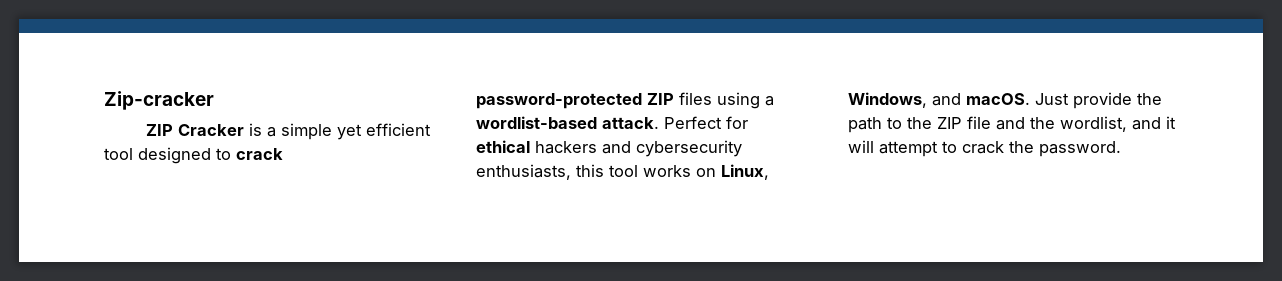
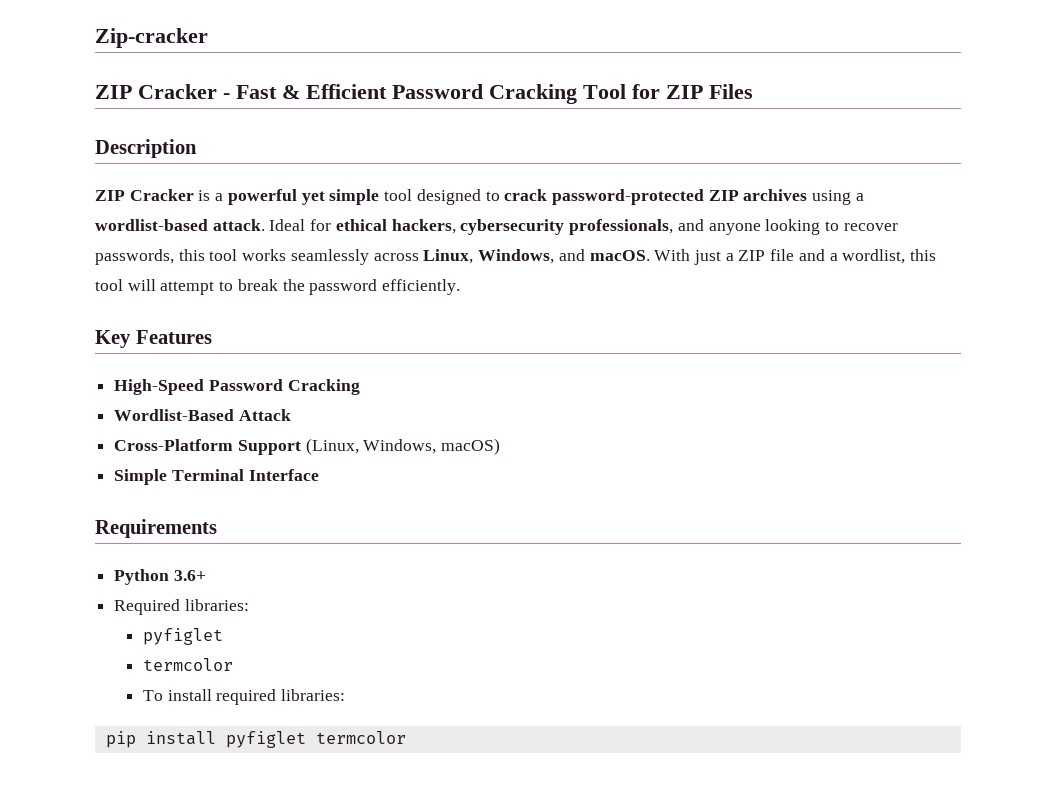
(214, 100) none -> [95,84,753,104] [95,139,197,158] // ZIP Cracker - Fast & Efficient Password Cracking Tool for ZIP Files // Description
[281,123,432,140] simple yet efficient -> [227,189,380,205] powerful yet simple
[679,92,712,105] files -> [743,189,808,201] archives
[664,116,722,129] Perfect -> [269,219,306,231] Ideal
[535,140,742,157] [476,164,571,180] hackers and cybersecurity enthusiasts, -> [391,219,898,235] [95,249,174,265] hackers, cybersecurity professionals, and anyone looking to recover passwords,
[696,168,716,177] on -> [290,249,419,265] seamlessly across
[1035,92,1162,109] [848,116,1176,133] [848,140,1121,157] Just provide the path to the ZIP file and the wordlist, and it will attempt to crack the password. -> [654,249,937,265] [95,279,461,295] [95,330,212,348] [114,379,360,395] [114,409,291,421] [114,438,501,455] [114,469,319,485] [95,519,217,538] [114,569,206,585] [114,599,249,615] [142,628,223,645] [142,658,233,671] [142,689,345,705] [105,731,406,748] With just a ZIP file and a wordlist, this tool will attempt to break the password efficiently. // Key Features // High-Speed Password Cracking // Wordlist-Based Attack // Cross-Platform Support (Linux, Windows, macOS) // Simple Terminal Interface // Requirements // Python 3.6+ // Required libraries: // pyfiglet // termcolor // To install required libraries: // pip install pyfiglet termcolor

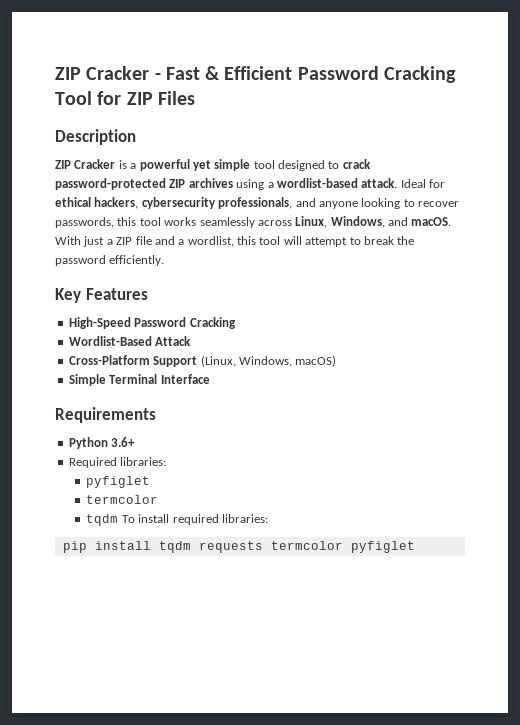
[95,28,208,48] Zip-cracker // -> (55, 73) none
(233, 664) none -> [86,514,119,526] tqdm
[225,731,406,748] pyfiglet termcolor -> [158,541,415,553] tqdm requests termcolor pyfiglet

